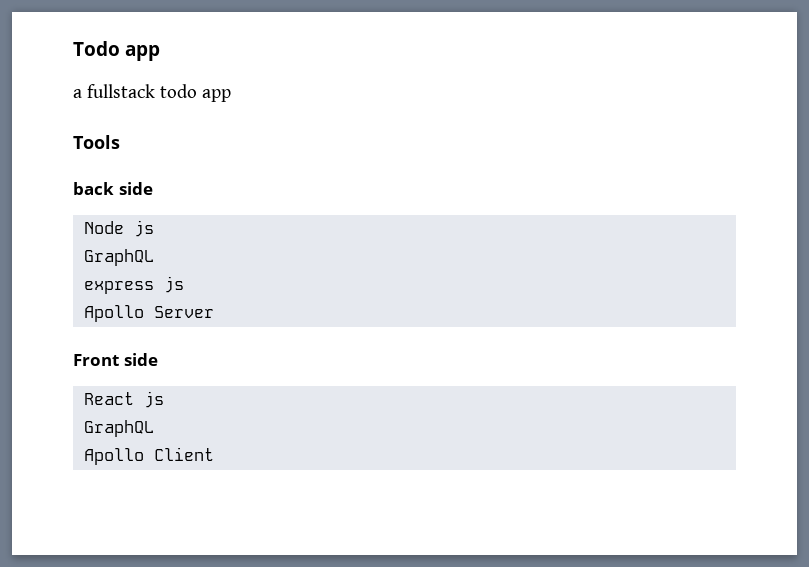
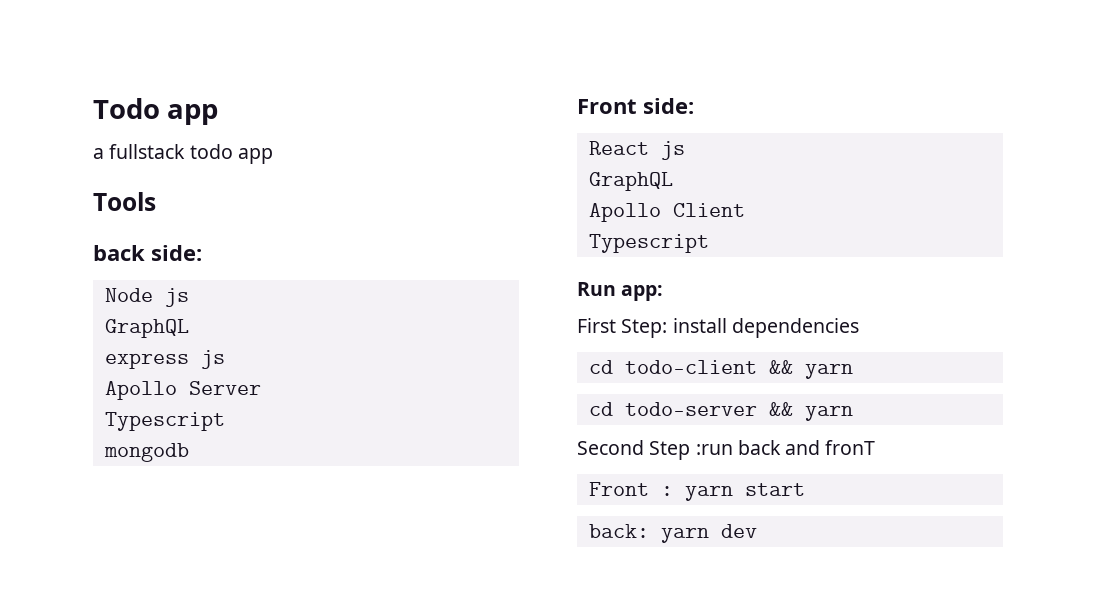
[118,182,153,195] side -> [151,245,202,261] side:
[73,353,158,366] // Front side -> [104,412,225,431] [103,443,189,462] [577,98,694,114] // Typescript // mongodb // Front side:
(215, 454) none -> [588,234,709,253] [577,282,664,301] [577,318,859,338] [588,360,853,379] [588,402,853,421] [577,440,876,460] [588,482,805,501] [588,524,757,543] // Typescript // Run app: // First Step: install dependencies // cd todo-client && yarn // cd todo-server && yarn // Second Step :run back and fronT // Front : yarn start // back: yarn dev

